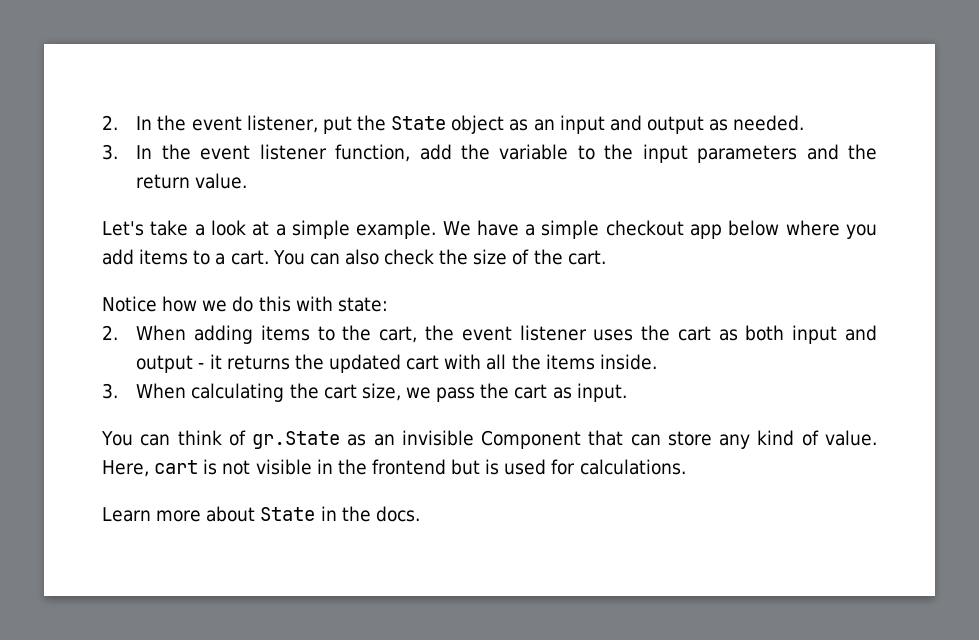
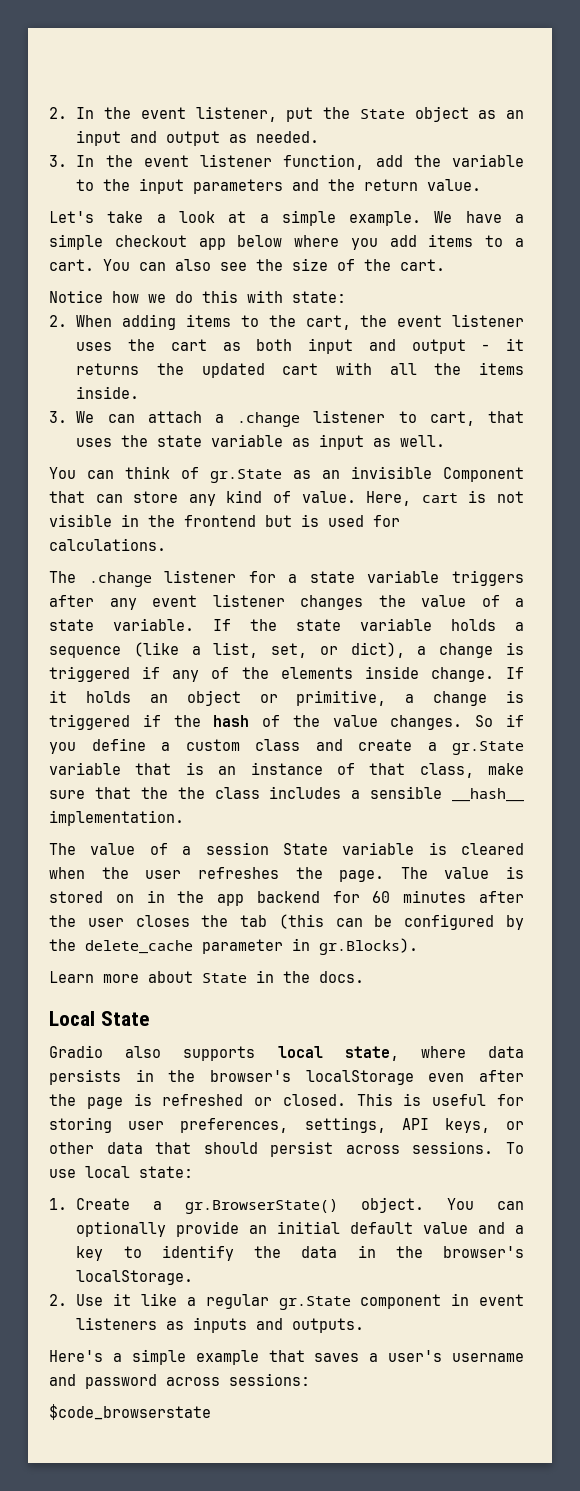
[384,249,435,265] check -> [220,262,247,271] see
[136,383,627,402] When calculating the cart size, we pass the cart as input. -> [76,410,524,427] [76,434,446,450] We can attach a .change listener to cart, that uses the state variable as input as well.
(686, 467) none -> [49,570,524,587] [49,594,524,610] [49,618,524,631] [49,642,524,658] [49,666,524,682] [49,690,524,706] [49,714,524,730] [49,738,524,755] [49,762,524,778] [49,786,524,802] [49,810,184,826] [49,842,524,855] [49,866,524,882] [49,890,524,906] [49,914,524,930] [49,938,418,955] // The .change listener for a state variable triggers after any event listener changes the value of a state variable. If the state variable holds a sequence (like a list, set, or dict), a change is triggered if any of the elements inside change. If it holds an object or primitive, a change is triggered if the hash of the value changes. So if you define a custom class and create a gr.State variable that is an instance of that class, make sure that the the class includes a sensible __hash__ implementation. // The value of a session State variable is cleared when the user refreshes the page. The value is stored on in the app backend for 60 minutes after the user closes the tab (this can be configured by the delete_cache parameter in gr.Blocks).
(420, 514) none -> [49,1011,150,1026] [49,1045,524,1061] [49,1069,524,1085] [49,1093,524,1109] [49,1117,524,1133] [49,1141,524,1157] [49,1166,193,1178] [49,1197,524,1214] [76,1221,525,1237] [76,1245,524,1261] [76,1270,194,1285] [49,1293,524,1310] [76,1317,365,1333] [49,1349,524,1365] [49,1373,310,1389] [49,1404,211,1420] // Local State // Gradio also supports local state, where data persists in the browser's localStorage even after the page is refreshed or closed. This is useful for storing user preferences, settings, API keys, or other data that should persist across sessions. To use local state: // 1. Create a gr.BrowserState() object. You can optionally provide an initial default value and a key to identify the data in the browser's localStorage. // 2. Use it like a regular gr.State component in event listeners as inputs and outputs. // Here's a simple example that saves a user's username and password across sessions: // $code_browserstate

